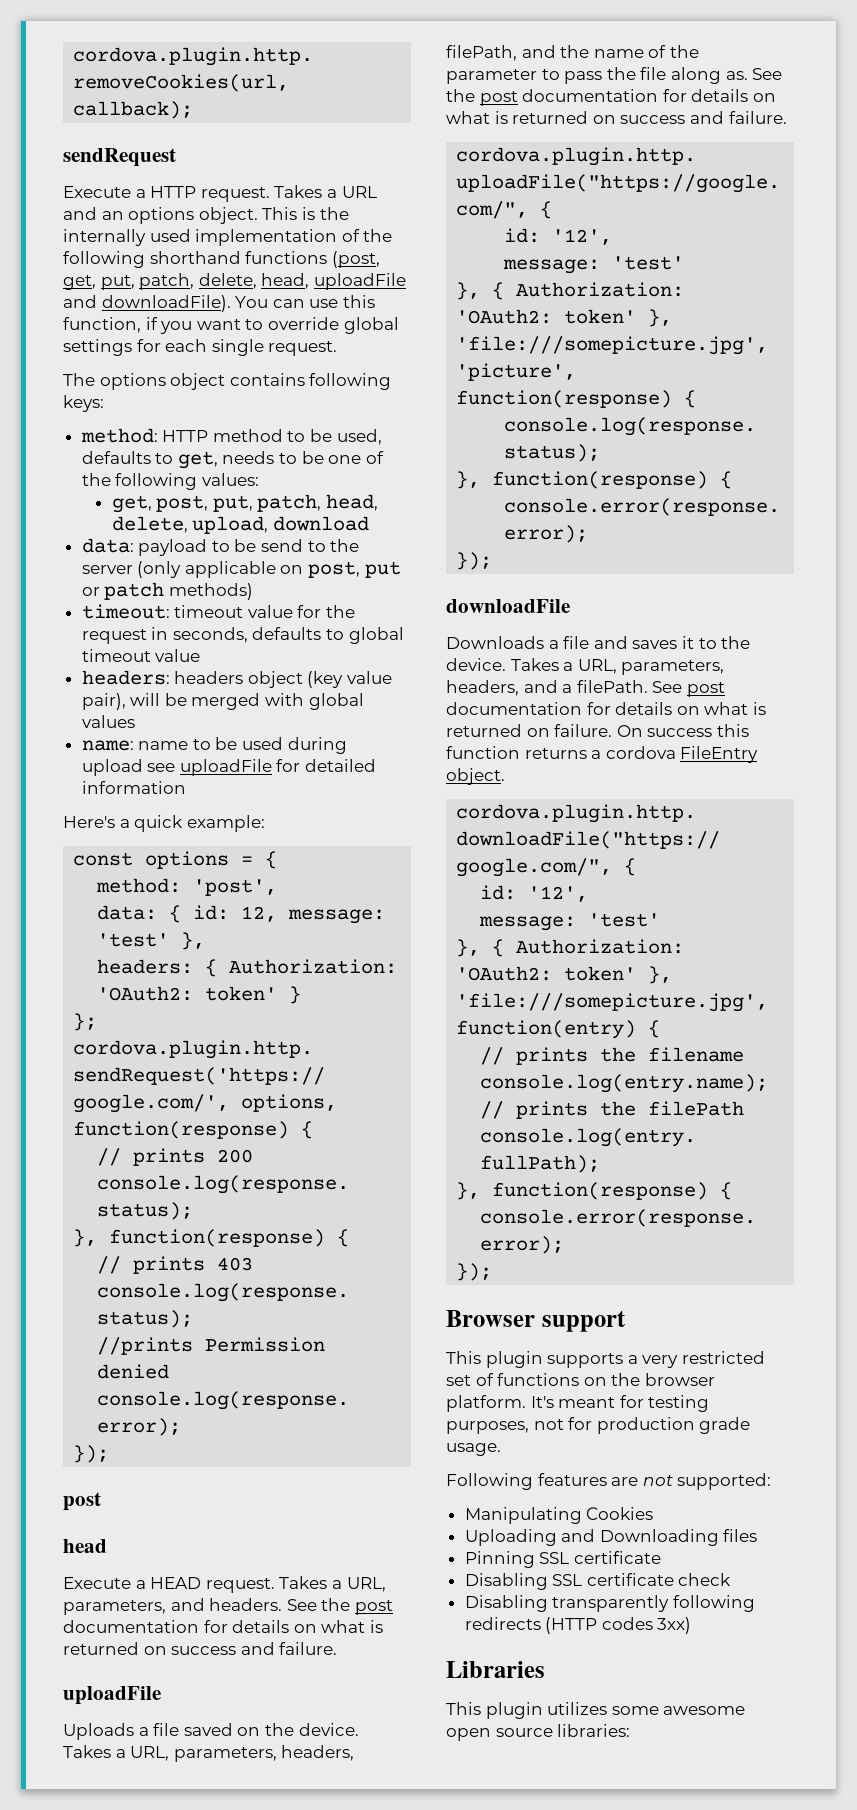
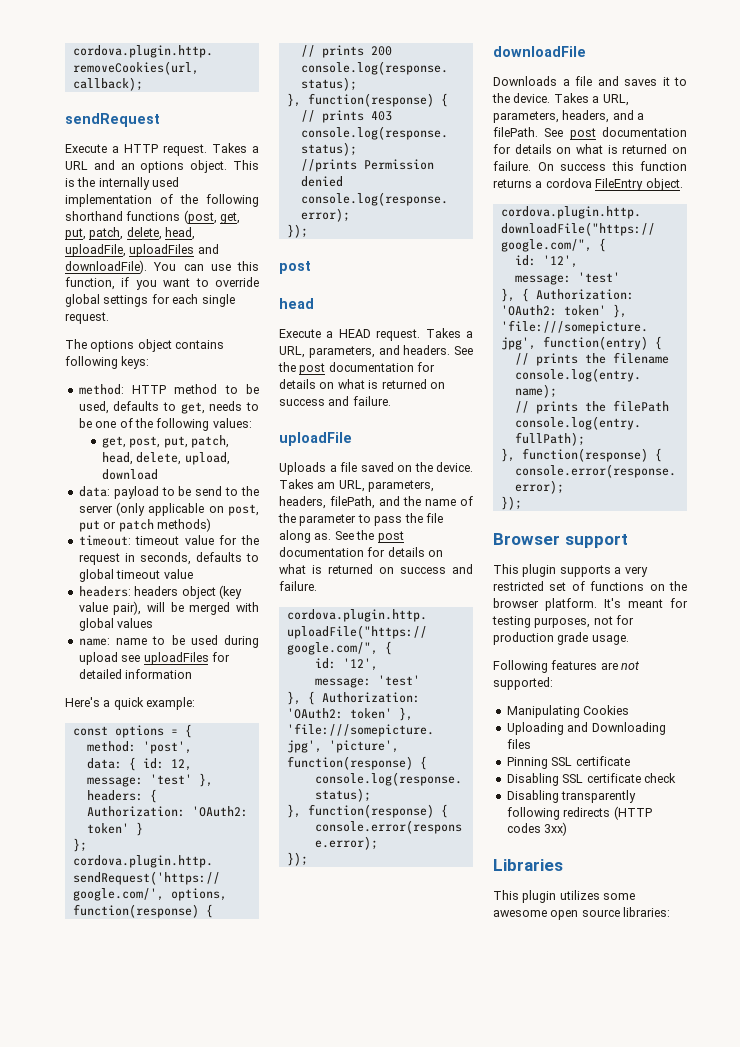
[313,273,406,290] uploadFile -> [65,244,195,257] uploadFile, uploadFiles
[179,759,272,776] uploadFile -> [143,652,209,665] uploadFiles
[115,1749,126,1758] a -> [317,482,336,489] am

